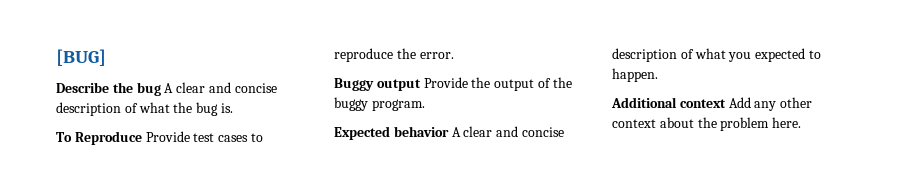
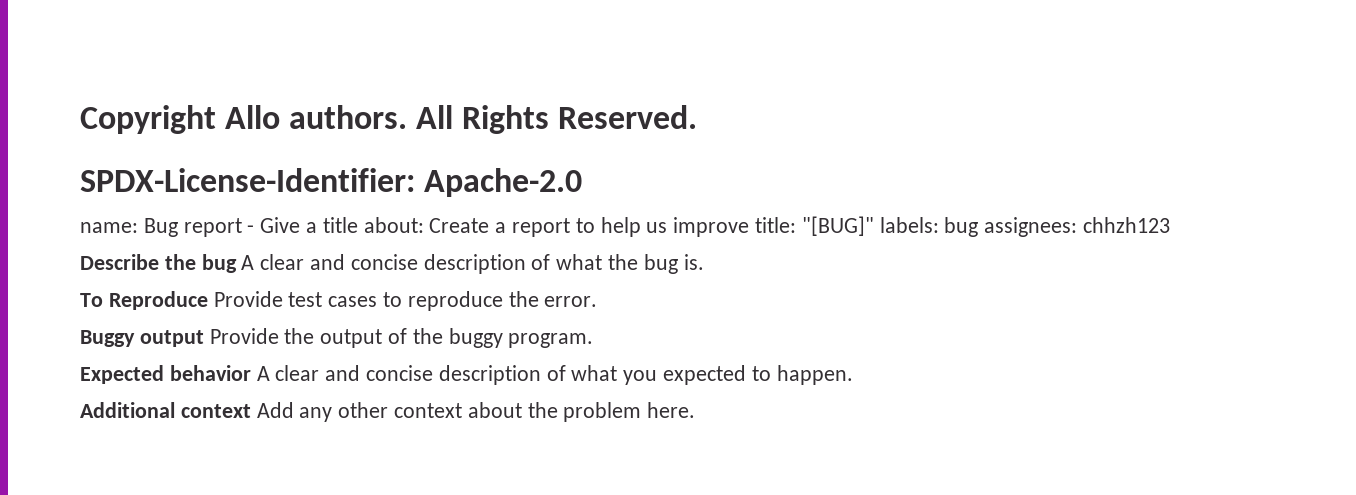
[56,49,106,66] [BUG] -> [80,105,698,134] [80,168,583,197] [80,216,1171,237] Copyright Allo authors. All Rights Reserved. // SPDX-License-Identifier: Apache-2.0 // name: Bug report - Give a title about: Create a report to help us improve title: "[BUG]" labels: bug assignees: chhzh123

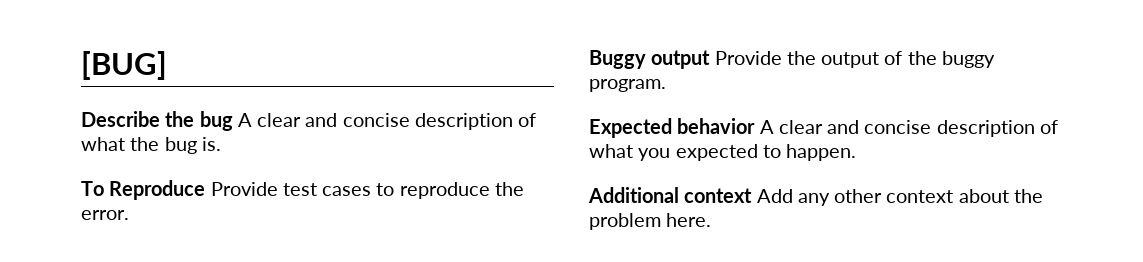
[80,105,698,134] [80,168,583,197] [80,216,1171,237] Copyright Allo authors. All Rights Reserved. // SPDX-License-Identifier: Apache-2.0 // name: Bug report - Give a title about: Create a report to help us improve title: "[BUG]" labels: bug assignees: chhzh123 -> [81,51,167,80] [BUG]

